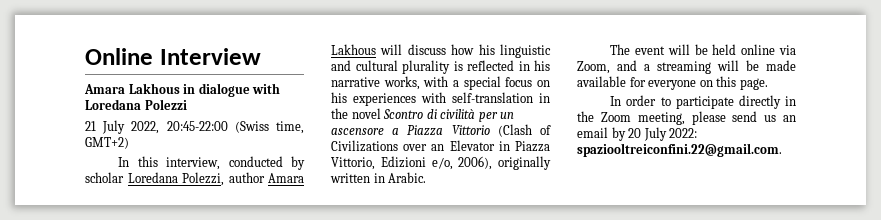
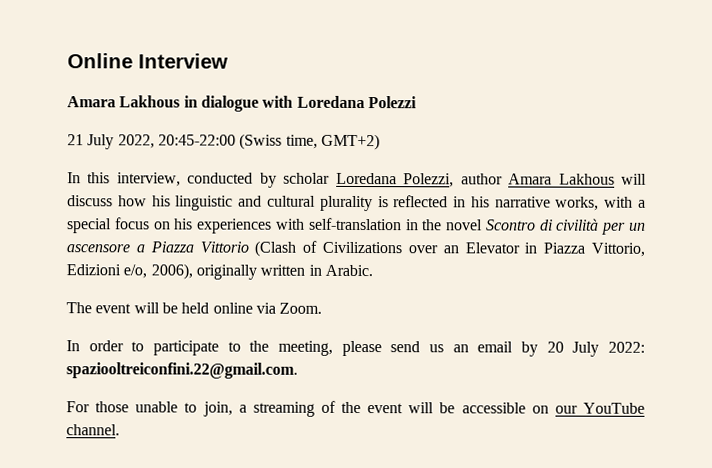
[577,60,796,74] [577,76,768,90] Zoom, and a streaming will be made available for everyone on this page. -> [279,302,323,314] Zoom.
[738,95,796,109] [577,111,631,122] directly in the Zoom -> [227,340,270,352] to the
(782, 150) none -> [66,400,645,417] [66,424,120,436] // For those unable to join, a streaming of the event will be accessible on our YouTube channel.

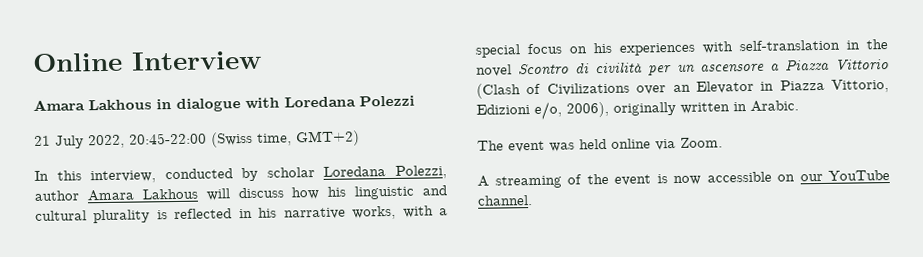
[133,302,178,314] will be -> [549,142,575,152] was
[66,340,646,357] [66,362,298,379] [66,401,247,417] In order to participate to the meeting, please send us an email by 20 July 2022: spaziooltreiconfini.22@gmail.com. // For those unable to join, a -> [477,175,489,187] A
[408,402,456,414] will be -> [656,174,701,186] is now

